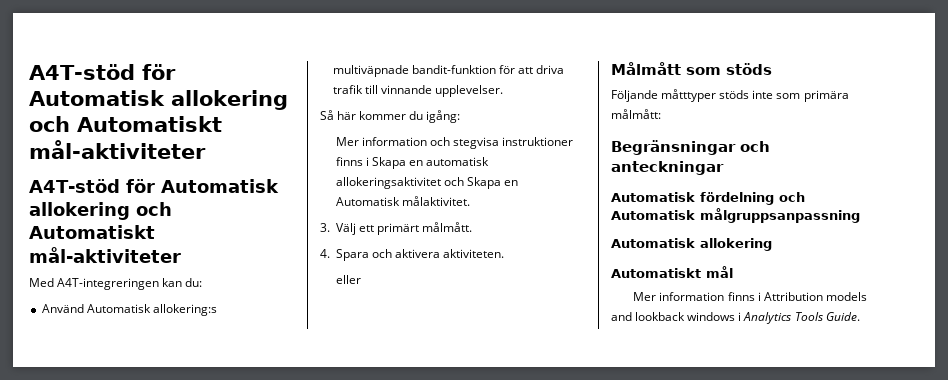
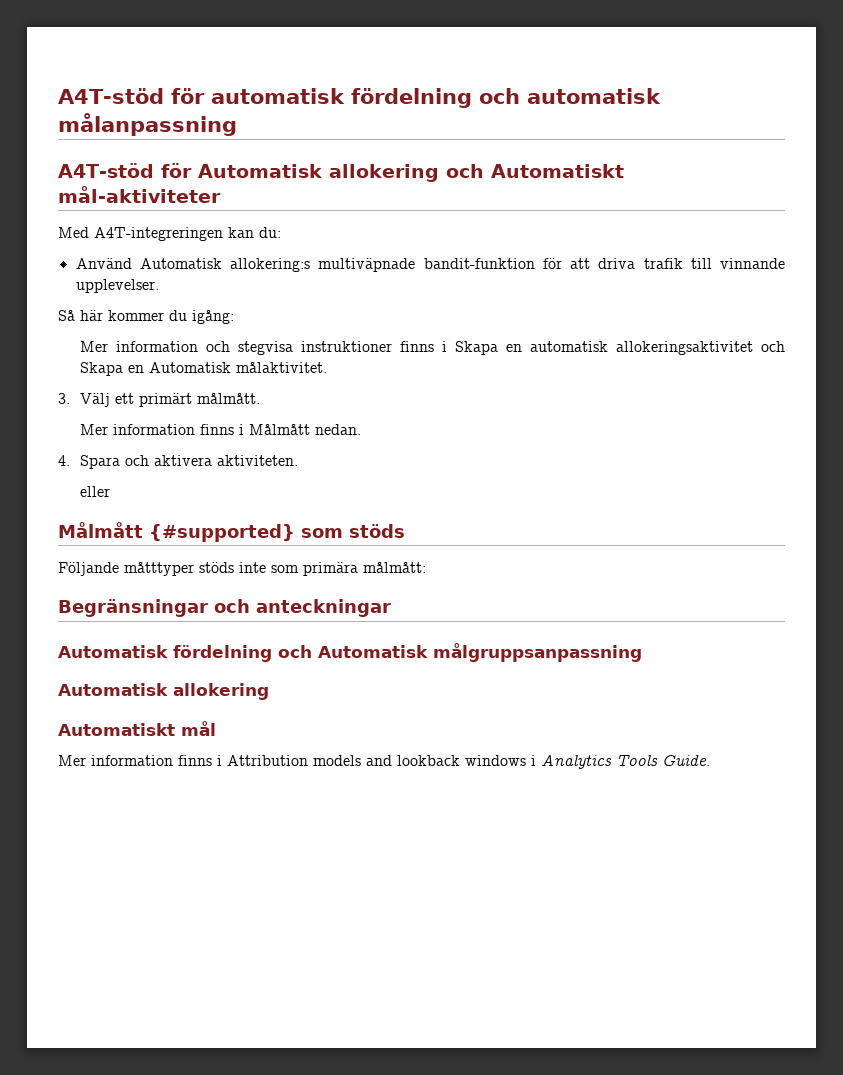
[29,64,176,80] [29,90,288,110] [29,116,222,132] [29,140,206,159] A4T-stöd för Automatisk allokering och Automatiskt mål-aktiviteter -> [58,88,661,108] [58,113,237,136] A4T-stöd för automatisk fördelning och automatisk målanpassning
(473, 227) none -> [79,424,361,435] // Mer information finns i Målmått nedan.
(681, 68) none -> [149,524,295,542] {#supported}

